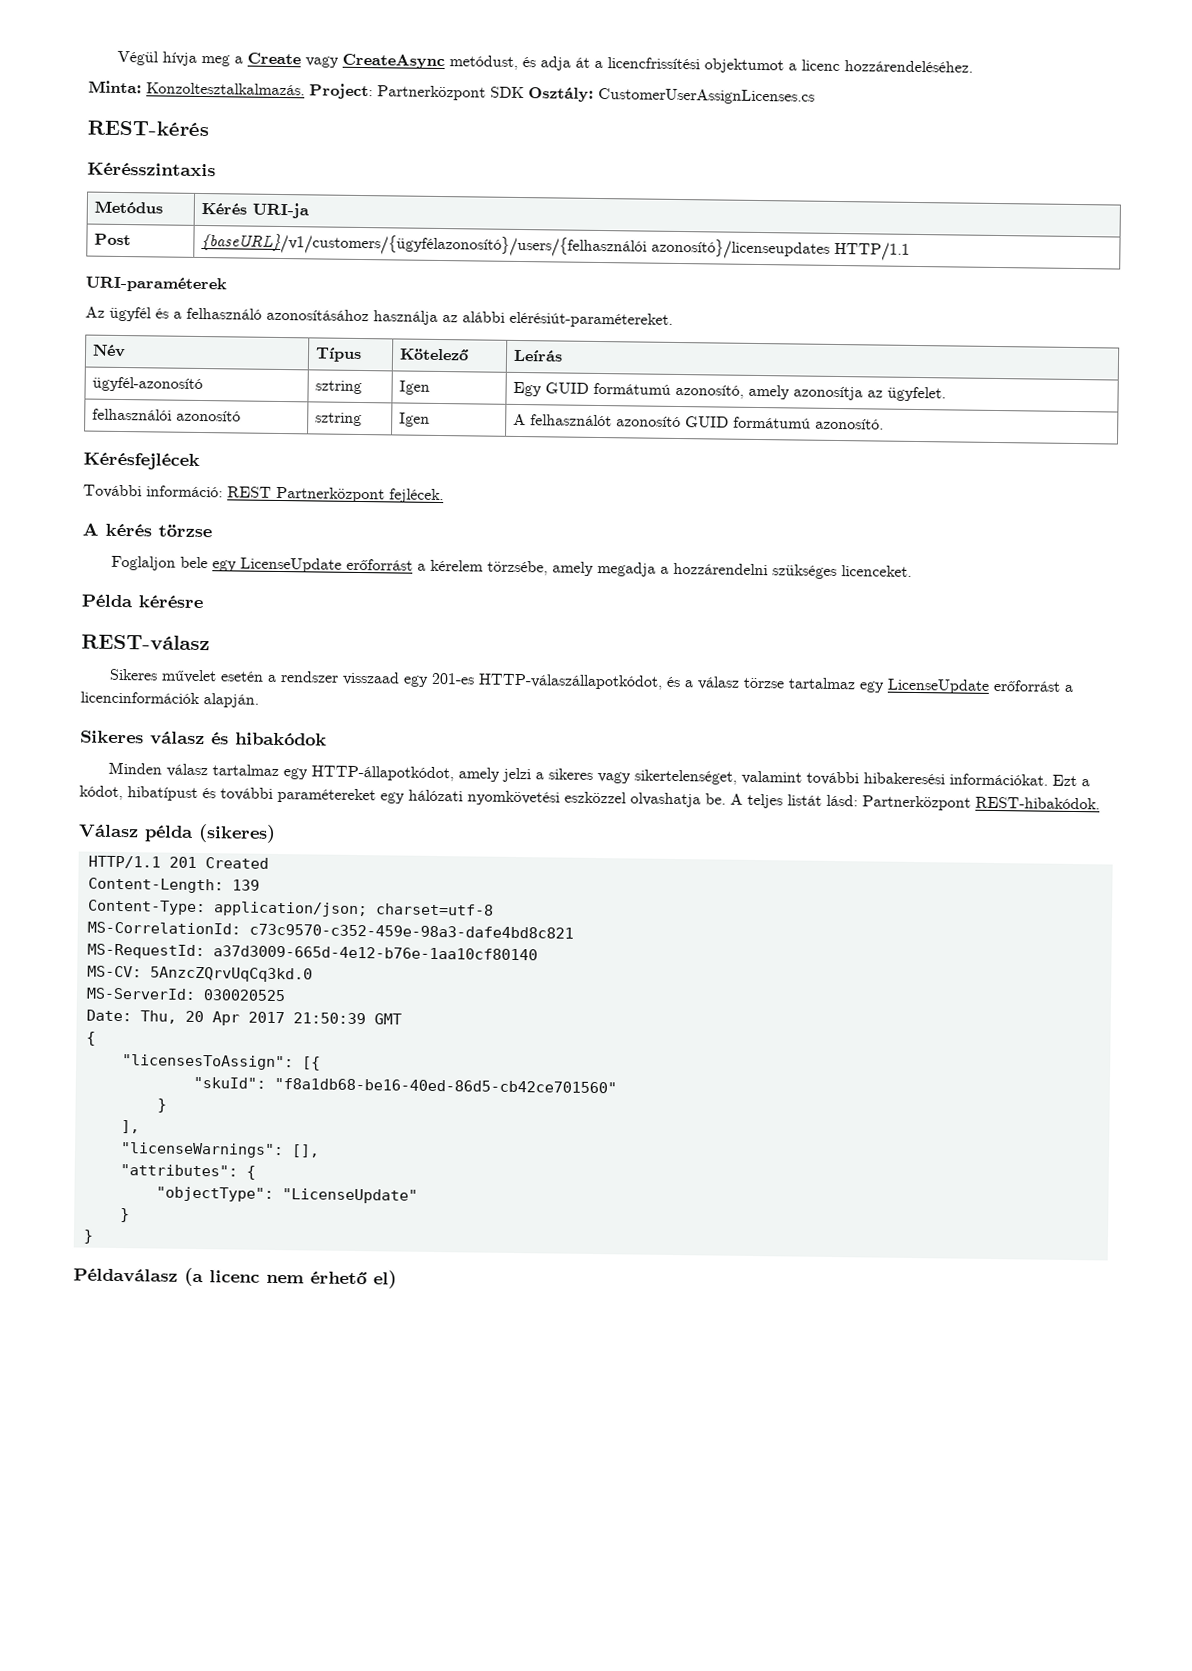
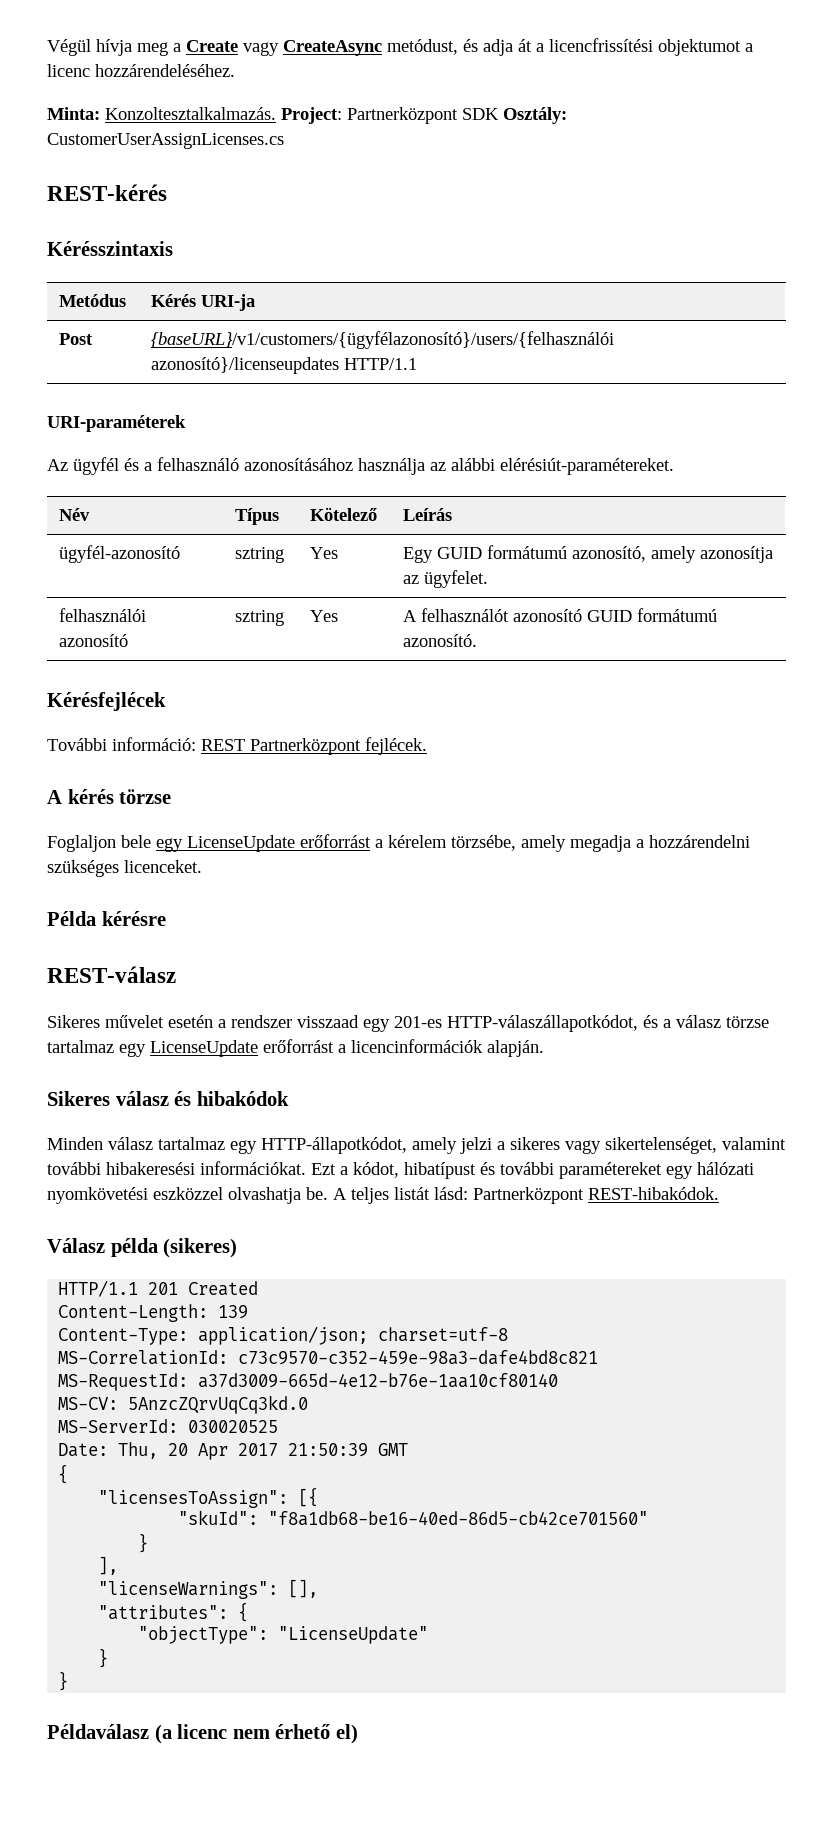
[398,380,430,395] Igen -> [310,547,339,559] Yes
[398,412,430,427] Igen -> [310,610,339,622] Yes

